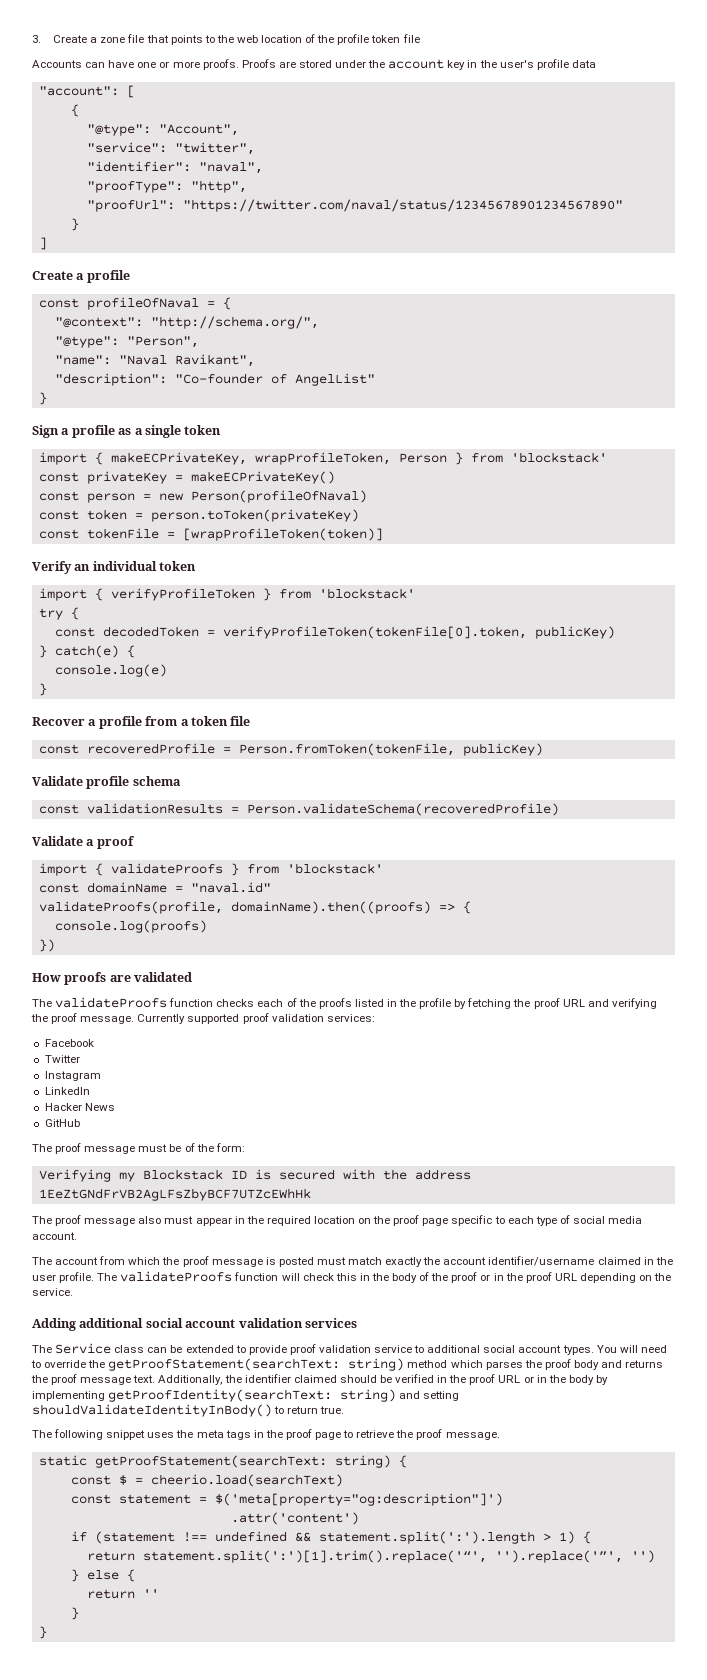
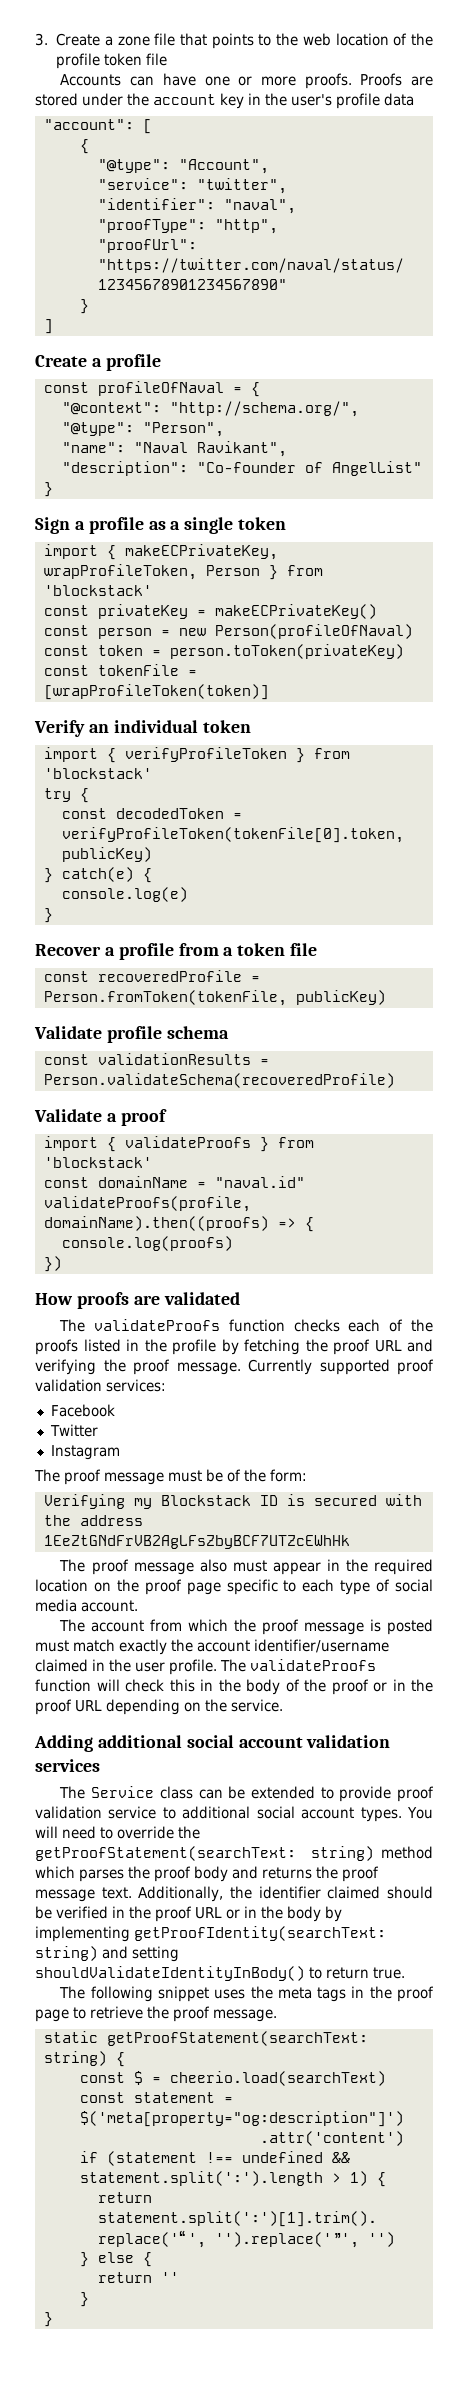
[44,1087,90,1095] [44,1103,115,1111] [44,1119,80,1127] // LinkedIn // Hacker News // GitHub -> (120, 1452) none

